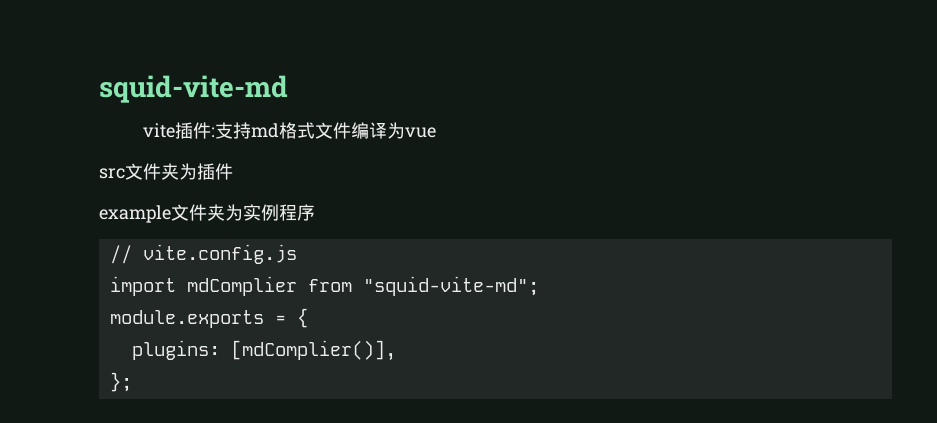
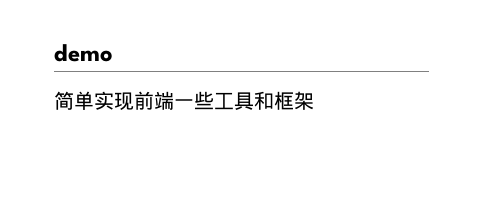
[99,75,288,103] [142,122,436,139] [99,163,233,180] [99,204,315,223] [109,244,297,264] [109,276,539,296] [109,308,308,328] [131,340,396,361] [109,372,132,392] squid-vite-md // vite插件:支持md格式文件编译为vue // src文件夹为插件 // example文件夹为实例程序 // // vite.config.js // import mdComplier from "squid-vite-md"; // module.exports = { // plugins: [mdComplier()], // }; -> [54,44,113,62] [54,91,314,111] demo // 简单实现前端一些工具和框架

